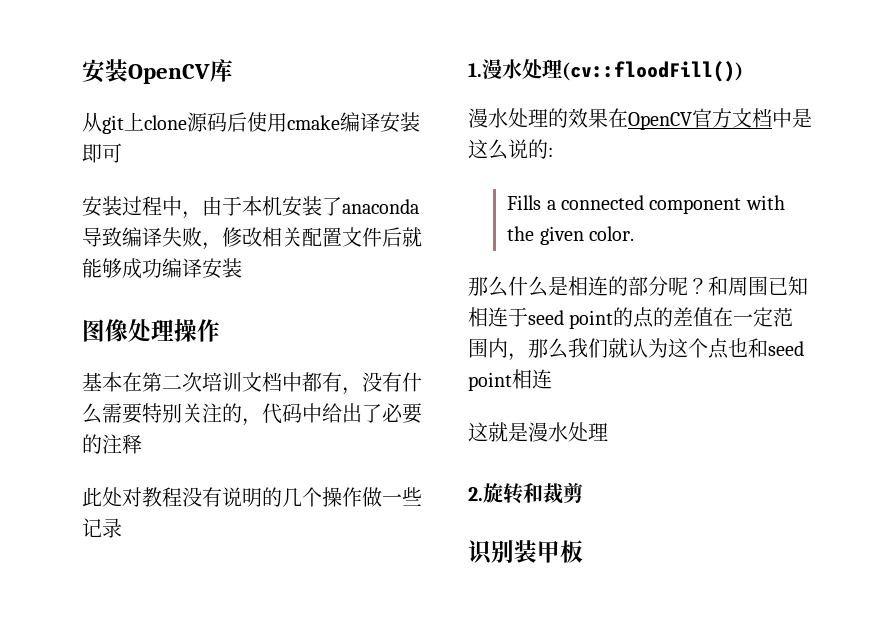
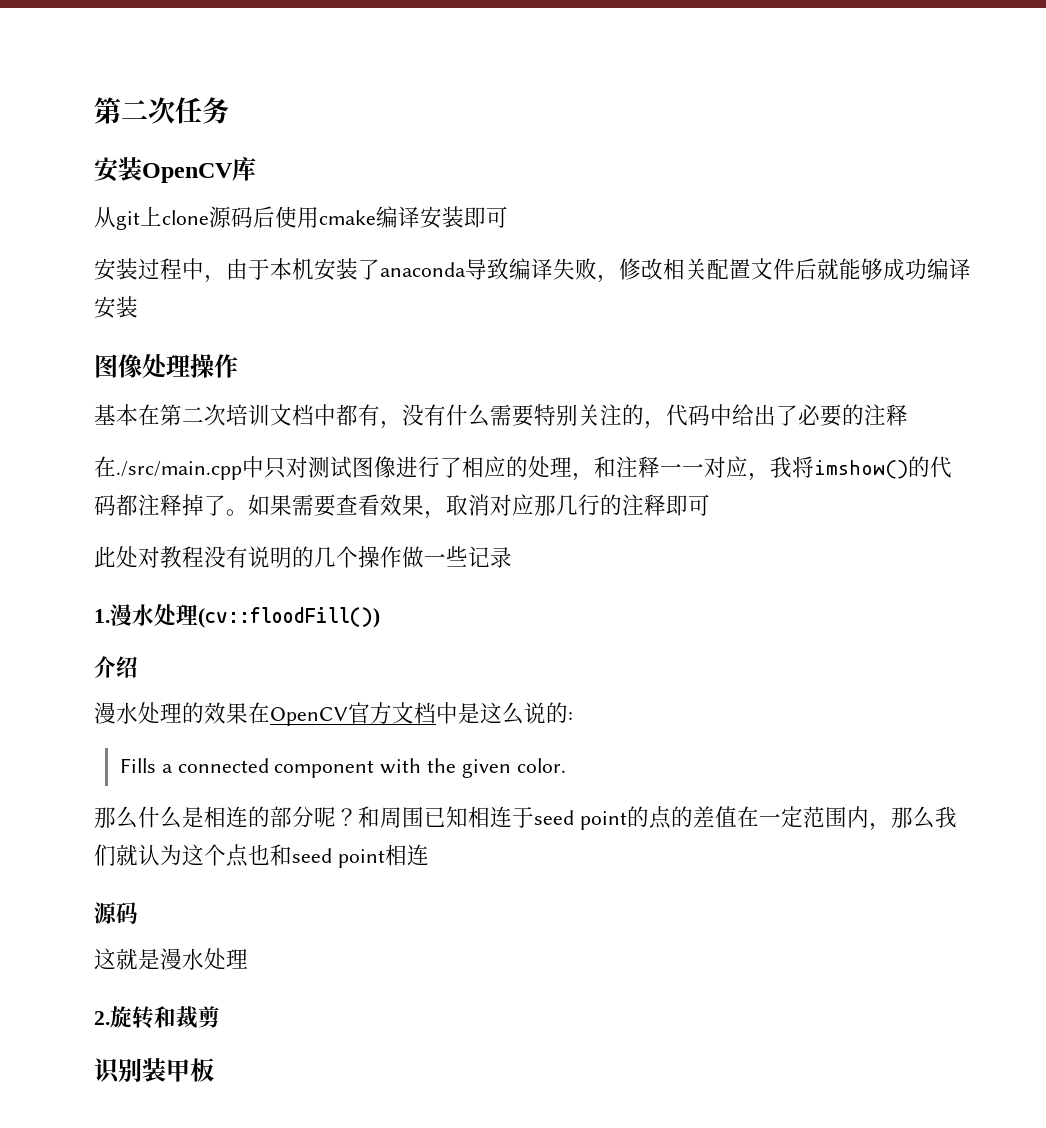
(82, 71) none -> [94,97,229,124] 第二次任务 //
(142, 444) none -> [94,456,952,481] [94,494,710,519] // 在./src/main.cpp中只对测试图像进行了相应的处理，和注释一一对应，我将imshow()的代码都注释掉了。如果需要查看效果，取消对应那几行的注释即可
(743, 71) none -> [94,656,138,678] // 介绍
(552, 379) none -> [94,902,138,924] // 源码

